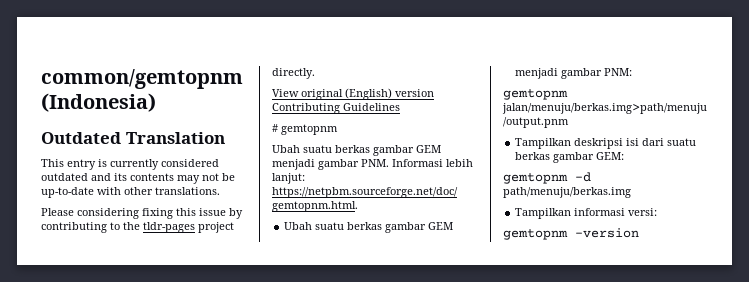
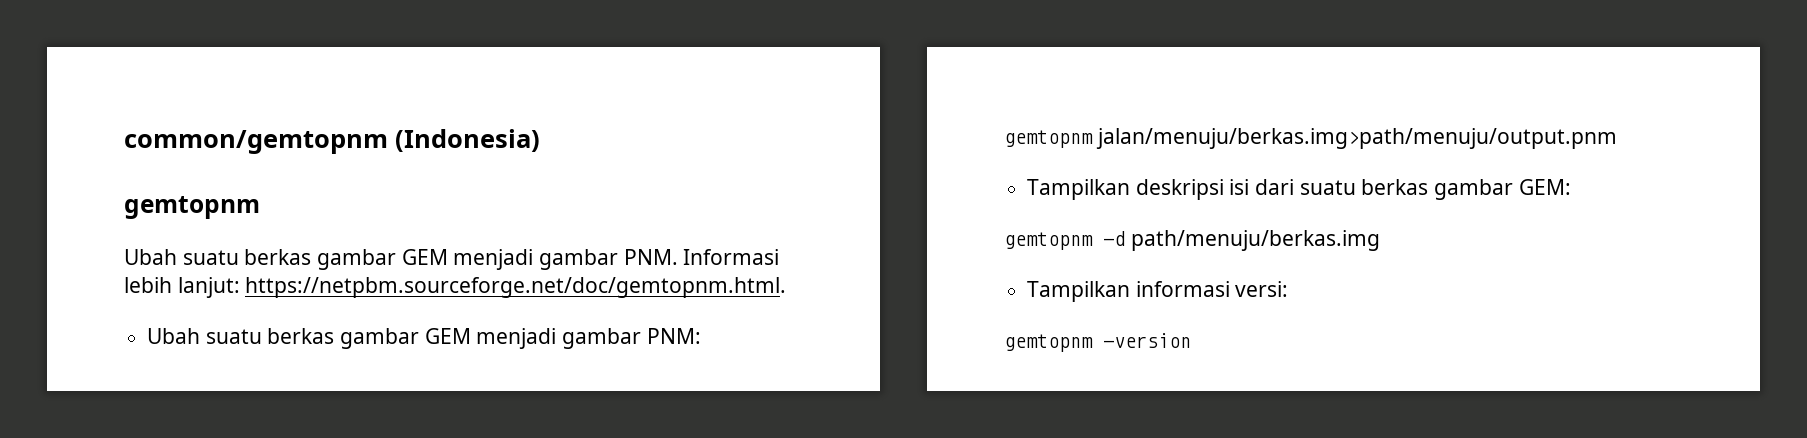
[41,132,225,144] [41,159,219,170] [41,173,235,184] [41,187,220,198] [41,208,243,219] [41,222,234,233] [272,68,315,79] [272,88,434,100] [272,103,400,114] [272,124,278,132] Outdated Translation // This entry is currently considered outdated and its contents may not be up-to-date with other translations. // Please considering fixing this issue by contributing to the tldr-pages project directly. // View original (English) version Contributing Guidelines // # -> (540, 140) none

